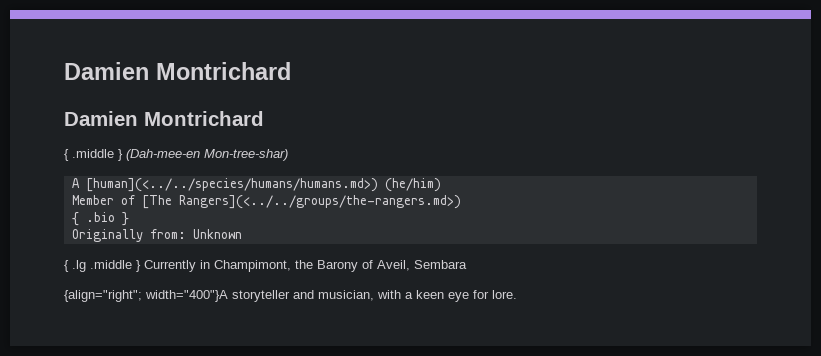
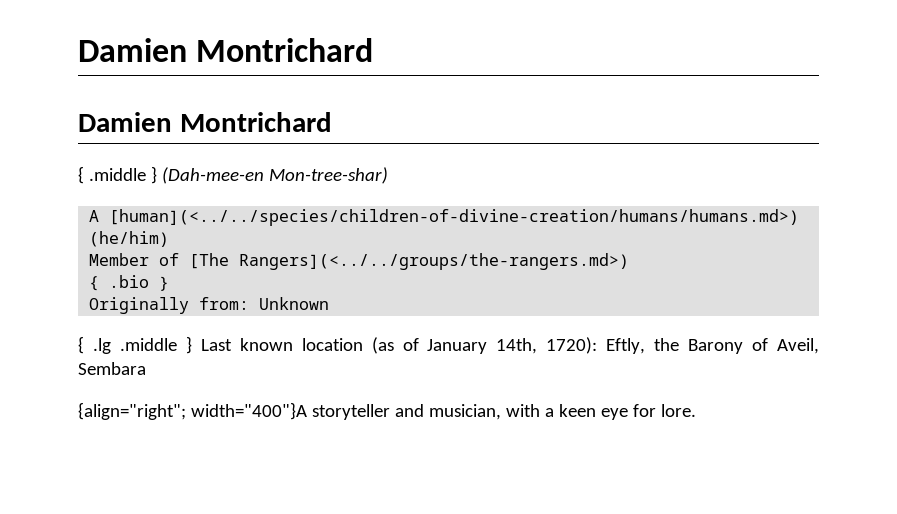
[85,178,378,192] [human](<../../species/humans/humans.md>) -> [109,209,800,226] [human](<../../species/children-of-divine-creation/humans/humans.md>)
[144,260,291,272] Currently in Champimont, -> [200,337,646,354] Last known location (as of January 14th, 1720): Eftly,

